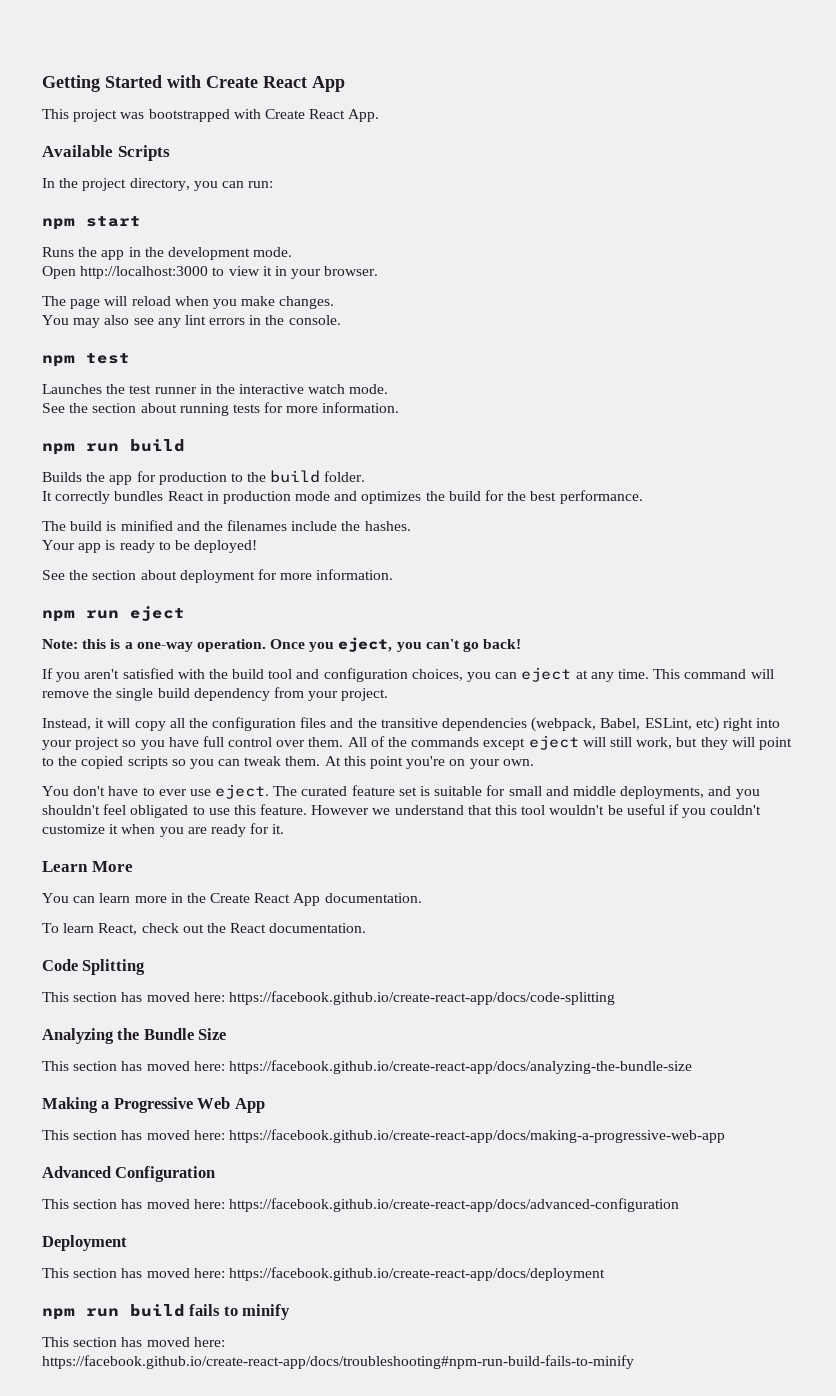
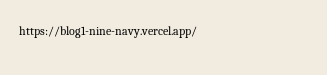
[42,75,345,92] [42,109,380,122] [42,145,170,161] [42,178,274,191] [42,216,141,230] [42,247,293,260] [42,266,379,279] [42,296,335,309] [42,315,341,328] [42,353,130,367] [42,384,389,394] [42,402,400,416] [42,439,185,455] [42,470,366,485] [42,490,643,504] [42,520,411,531] [42,540,258,553] [42,569,394,583] [42,606,185,622] [42,637,522,652] [42,667,774,682] [42,687,389,701] [42,717,781,732] [42,735,792,750] [42,756,534,769] [42,784,760,799] [42,804,762,818] [42,823,285,837] [42,861,133,872] [42,893,422,906] [42,923,367,935] [42,959,146,975] [42,991,615,1005] [42,1028,227,1044] [42,1060,692,1074] [42,1097,265,1113] [42,1129,725,1143] [42,1166,216,1182] [42,1198,679,1212] [42,1235,127,1251] [42,1267,605,1281] [42,1304,291,1320] [42,1337,225,1347] [42,1355,634,1369] Getting Started with Create React App // This project was bootstrapped with Create React App. // Available Scripts // In the project directory, you can run: // npm start // Runs the app in the development mode. // Open http://localhost:3000 to view it in your browser. // The page will reload when you make changes. // You may also see any lint errors in the console. // npm test // Launches the test runner in the interactive watch mode. // See the section about running tests for more information. // npm run build // Builds the app for production to the build folder. // It correctly bundles React in production mode and optimizes the build for the best performance. // The build is minified and the filenames include the hashes. // Your app is ready to be deployed! // See the section about deployment for more information. // npm run eject // Note: this is a one-way operation. Once you eject, you can't go back! // If you aren't satisfied with the build tool and configuration choices, you can eject at any time. This command will remove the single build dependency from your project. // Instead, it will copy all the configuration files and the transitive dependencies (webpack, Babel, ESLint, etc) right into your project so you have full control over them. All of the commands except eject will still work, but they will point to the copied scripts so you can tweak them. At this point you're on your own. // You don't have to ever use eject. The curated feature set is suitable for small and middle deployments, and you shouldn't feel obligated to use this feature. However we understand that this tool wouldn't be useful if you couldn't customize it when you are ready for it. // Learn More // You can learn more in the Create React App documentation. // To learn React, check out the React documentation. // Code Splitting // This section has moved here: https://facebook.github.io/create-react-app/docs/code-splitting // Analyzing the Bundle Size // This section has moved here: https://facebook.github.io/create-react-app/docs/analyzing-the-bundle-size // Making a Progressive Web App // This section has moved here: https://facebook.github.io/create-react-app/docs/making-a-progressive-web-app // Advanced Configuration // This section has moved here: https://facebook.github.io/create-react-app/docs/advanced-configuration // Deployment // This section has moved here: https://facebook.github.io/create-react-app/docs/deployment // npm run build fails to minify // This section has moved here: https://facebook.github.io/create-react-app/docs/troubleshooting#npm-run-build-fails-to-minify -> [19,26,197,38] https://blog1-nine-navy.vercel.app/

